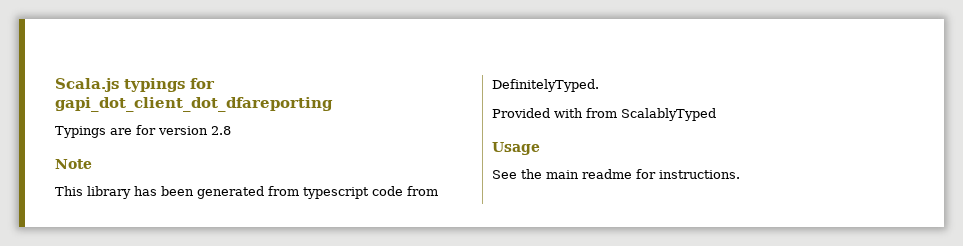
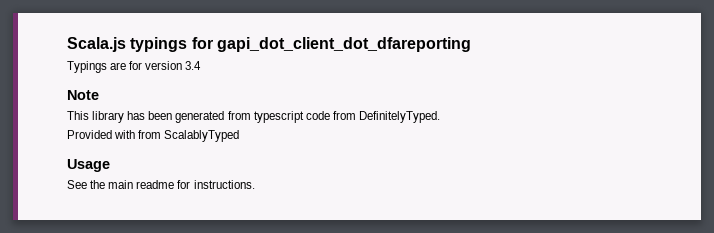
[211,126,231,135] 2.8 -> [185,61,202,70] 3.4

